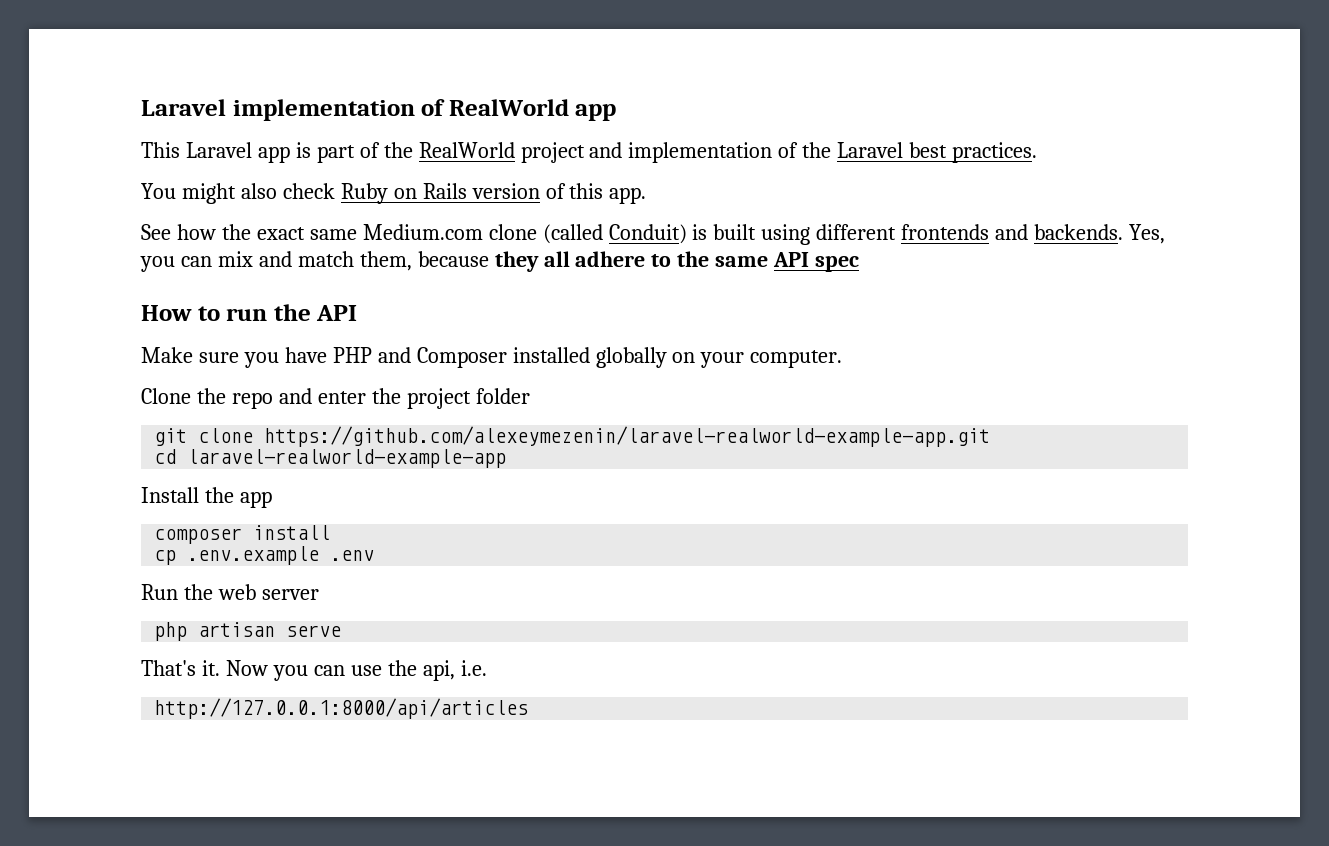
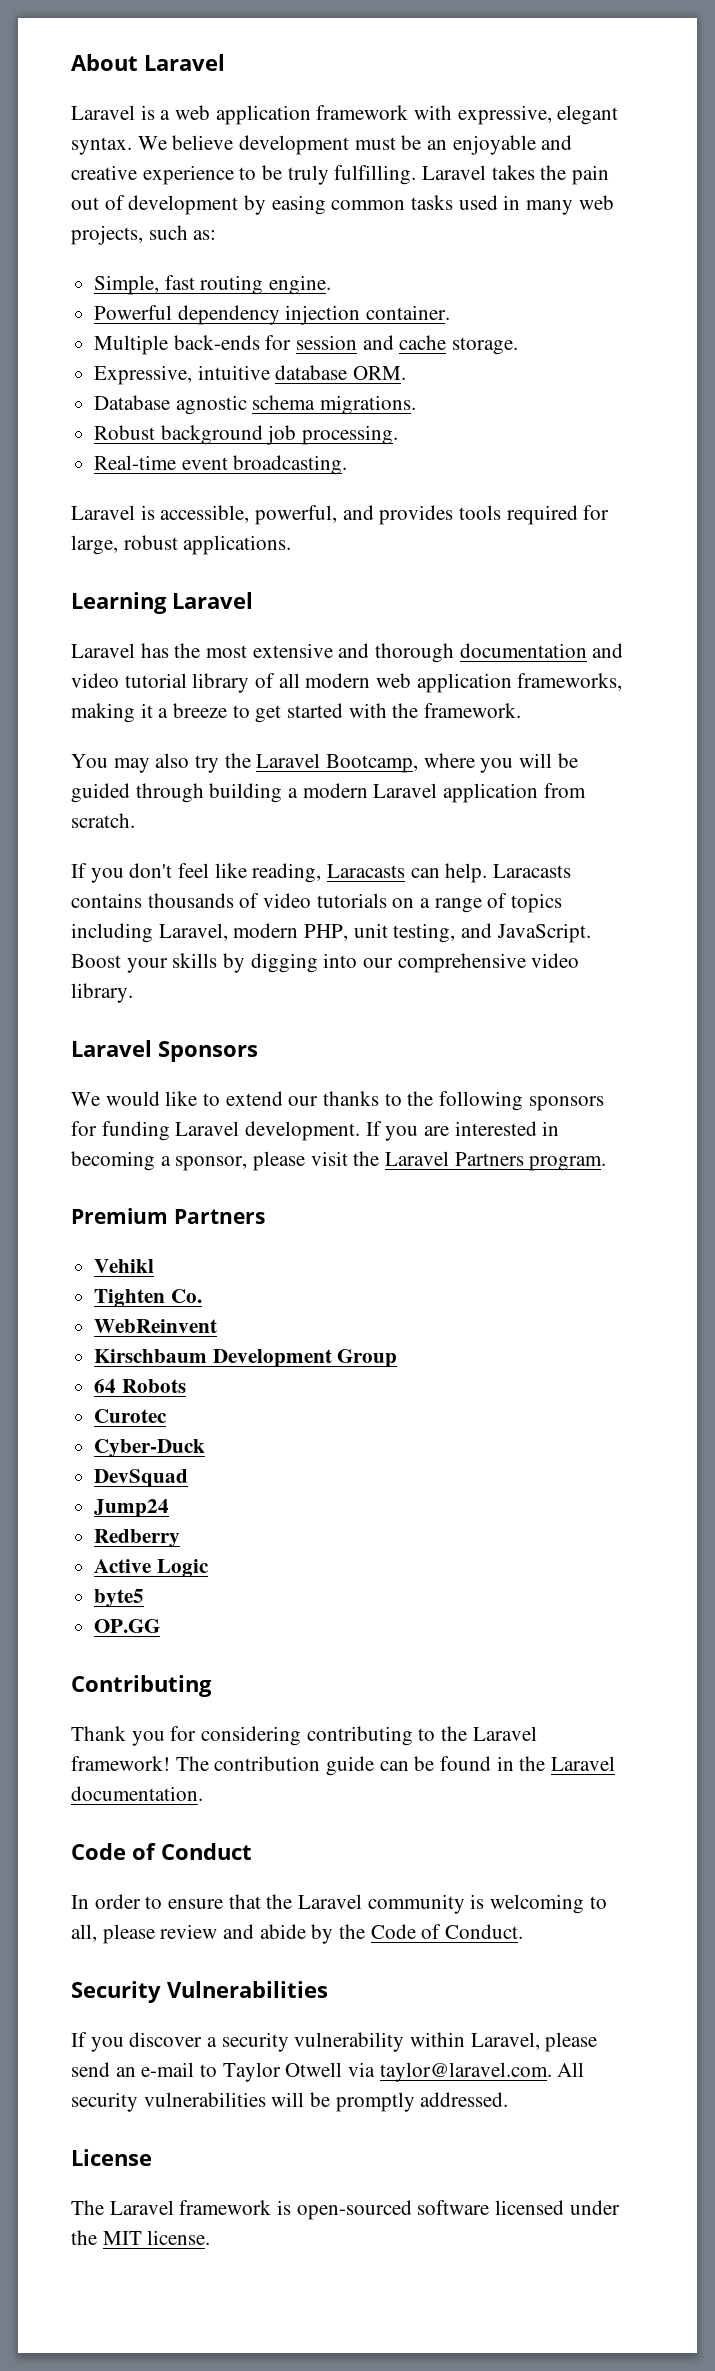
[141,99,617,121] [141,142,1038,163] [141,183,647,204] [141,224,1166,245] [140,251,860,272] [141,304,358,321] [141,347,843,368] [141,388,530,409] [154,426,991,447] [154,449,507,468] [141,487,272,508] [154,525,331,544] [154,546,375,565] [141,584,319,600] [154,622,342,641] [141,660,487,681] [154,698,529,719] Laravel implementation of RealWorld app // This Laravel app is part of the RealWorld project and implementation of the Laravel best practices. // You might also check Ruby on Rails version of this app. // See how the exact same Medium.com clone (called Conduit) is built using different frontends and backends. Yes, you can mix and match them, because they all adhere to the same API spec // How to run the API // Make sure you have PHP and Composer installed globally on your computer. // Clone the repo and enter the project folder // git clone https://github.com/alexeymezenin/laravel-realworld-example-app.git // cd laravel-realworld-example-app // Install the app // composer install // cp .env.example .env // Run the web server // php artisan serve // That's it. Now you can use the api, i.e. // http://127.0.0.1:8000/api/articles -> [71,54,225,71] [71,105,619,125] [71,135,573,155] [71,165,610,185] [71,195,614,215] [71,225,217,245] [94,275,332,295] [94,305,451,325] [94,335,519,355] [94,365,407,385] [94,395,417,415] [94,425,399,445] [94,455,348,475] [71,505,610,525] [71,535,292,555] [71,592,253,614] [71,643,624,663] [71,673,623,693] [71,703,522,723] [71,753,578,773] [71,783,586,803] [71,813,135,828] [71,863,572,883] [71,893,563,913] [71,923,591,943] [71,953,580,973] [71,983,133,1003] [71,1040,258,1062] [71,1091,604,1111] [71,1121,560,1141] [71,1151,607,1171] [71,1208,265,1224] [94,1259,155,1273] [94,1289,202,1307] [94,1319,218,1333] [94,1349,398,1368] [94,1379,186,1393] [94,1409,168,1423] [94,1439,206,1458] [94,1469,189,1488] [94,1499,170,1518] [94,1529,181,1548] [94,1559,209,1577] [94,1589,145,1608] [94,1619,161,1633] [71,1675,212,1697] [71,1726,537,1746] [71,1756,616,1776] [71,1786,203,1801] [71,1843,252,1860] [71,1894,607,1914] [71,1924,524,1944] [71,1981,328,2003] [71,2032,598,2052] [71,2062,585,2082] [71,2092,509,2112] [71,2149,152,2166] [71,2200,620,2220] [71,2230,211,2245] About Laravel // Laravel is a web application framework with expressive, elegant syntax. We believe development must be an enjoyable and creative experience to be truly fulfilling. Laravel takes the pain out of development by easing common tasks used in many web projects, such as: // Simple, fast routing engine. // Powerful dependency injection container. // Multiple back-ends for session and cache storage. // Expressive, intuitive database ORM. // Database agnostic schema migrations. // Robust background job processing. // Real-time event broadcasting. // Laravel is accessible, powerful, and provides tools required for large, robust applications. // Learning Laravel // Laravel has the most extensive and thorough documentation and video tutorial library of all modern web application frameworks, making it a breeze to get started with the framework. // You may also try the Laravel Bootcamp, where you will be guided through building a modern Laravel application from scratch. // If you don't feel like reading, Laracasts can help. Laracasts contains thousands of video tutorials on a range of topics including Laravel, modern PHP, unit testing, and JavaScript. Boost your skills by digging into our comprehensive video library. // Laravel Sponsors // We would like to extend our thanks to the following sponsors for funding Laravel development. If you are interested in becoming a sponsor, please visit the Laravel Partners program. // Premium Partners // Vehikl // Tighten Co. // WebReinvent // Kirschbaum Development Group // 64 Robots // Curotec // Cyber-Duck // DevSquad // Jump24 // Redberry // Active Logic // byte5 // OP.GG // Contributing // Thank you for considering contributing to the Laravel framework! The contribution guide can be found in the Laravel documentation. // Code of Conduct // In order to ensure that the Laravel community is welcoming to all, please review and abide by the Code of Conduct. // Security Vulnerabilities // If you discover a security vulnerability within Laravel, please send an e-mail to Taylor Otwell via taylor@laravel.com. All security vulnerabilities will be promptly addressed. // License // The Laravel framework is open-sourced software licensed under the MIT license.

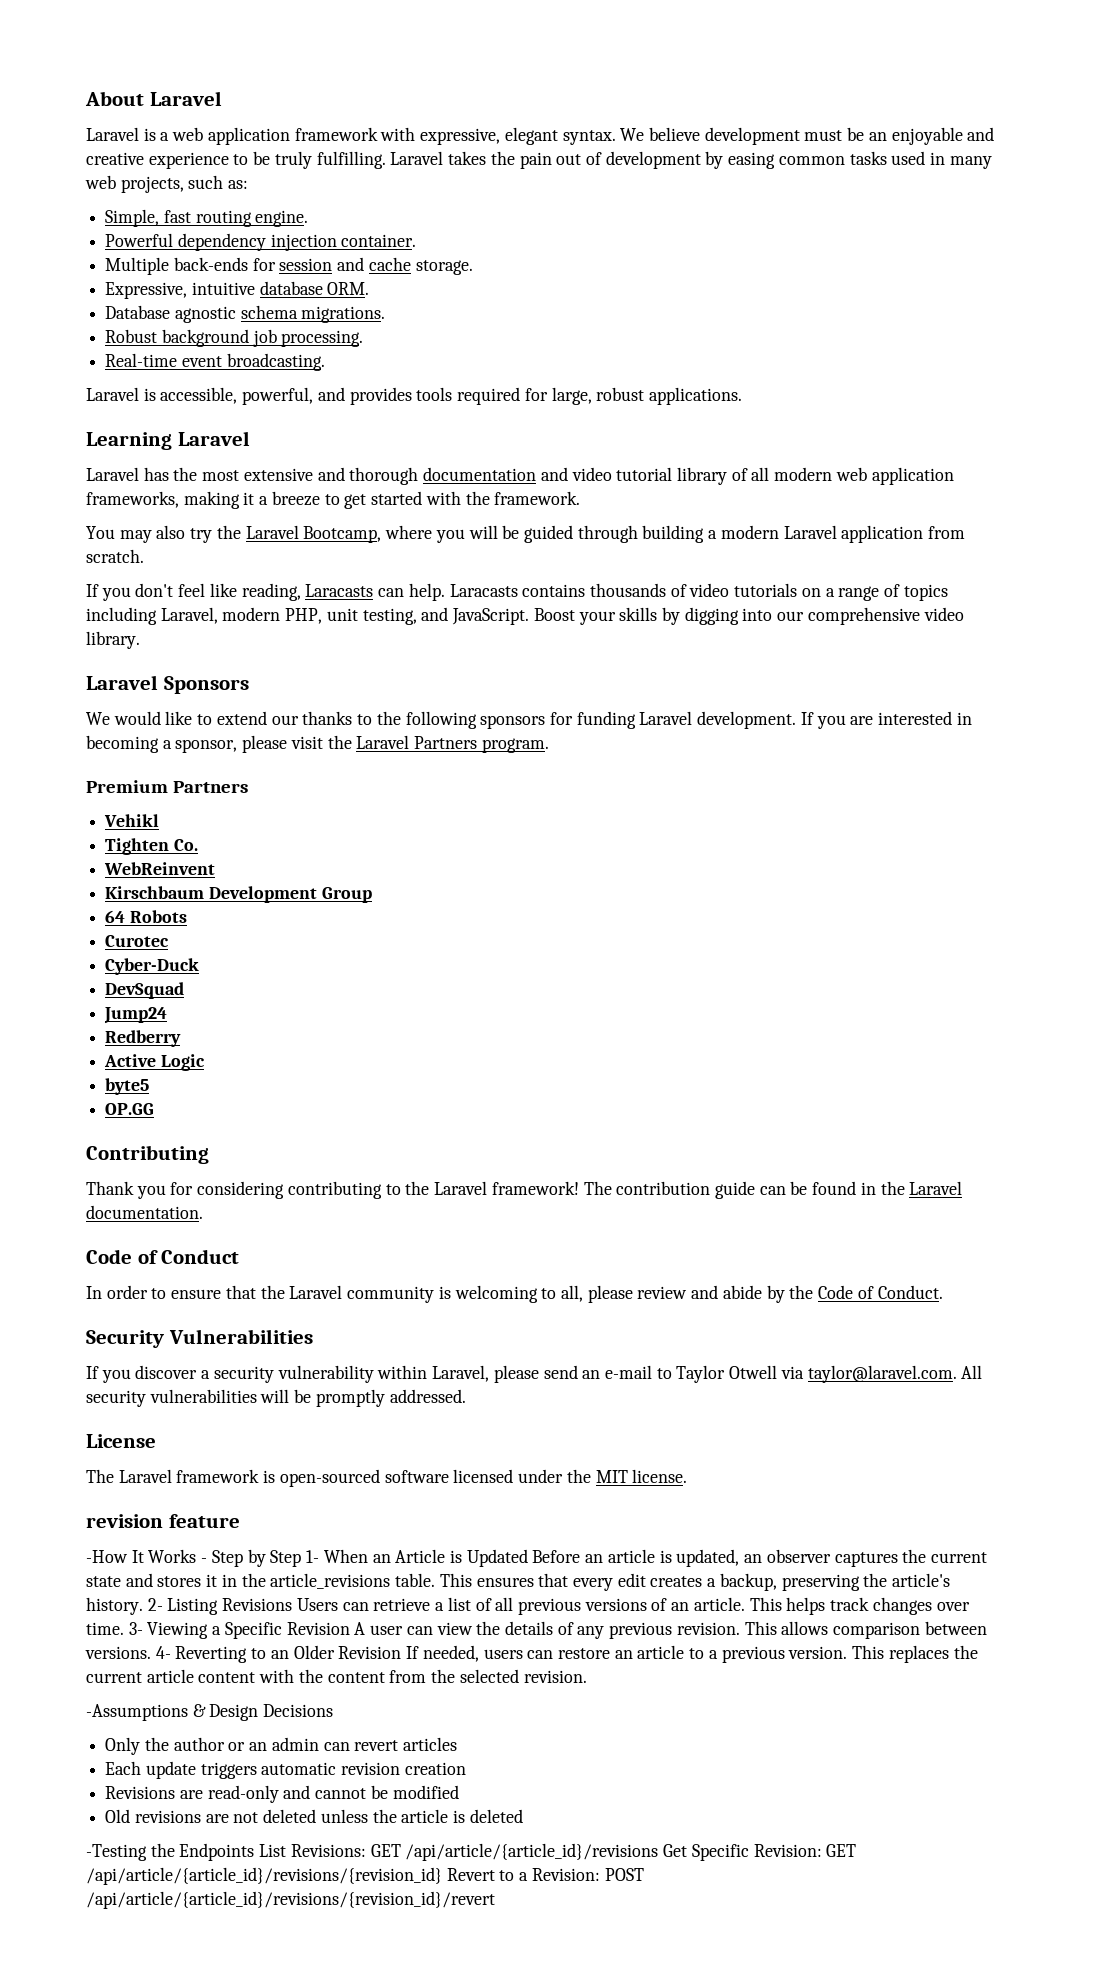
(211, 2237) none -> [86,1514,240,1528] [86,1549,987,1567] [86,1573,951,1591] [86,1597,970,1615] [86,1621,987,1639] [85,1645,978,1663] [86,1669,587,1683] [86,1704,334,1721] [105,1737,458,1755] [105,1761,466,1779] [105,1785,459,1803] [105,1809,523,1823] [86,1843,857,1861] [86,1867,644,1885] [86,1891,495,1909] // revision feature // -How It Works - Step by Step 1- When an Article is Updated Before an article is updated, an observer captures the current state and stores it in the article_revisions table. This ensures that every edit creates a backup, preserving the article's history. 2- Listing Revisions Users can retrieve a list of all previous versions of an article. This helps track changes over time. 3- Viewing a Specific Revision A user can view the details of any previous revision. This allows comparison between versions. 4- Reverting to an Older Revision If needed, users can restore an article to a previous version. This replaces the current article content with the content from the selected revision. // -Assumptions & Design Decisions // Only the author or an admin can revert articles // Each update triggers automatic revision creation // Revisions are read-only and cannot be modified // Old revisions are not deleted unless the article is deleted // -Testing the Endpoints List Revisions: GET /api/article/{article_id}/revisions Get Specific Revision: GET /api/article/{article_id}/revisions/{revision_id} Revert to a Revision: POST /api/article/{article_id}/revisions/{revision_id}/revert

